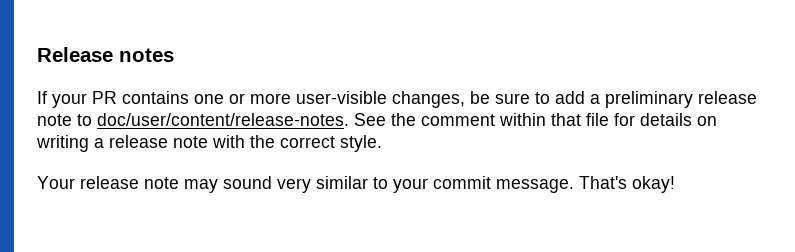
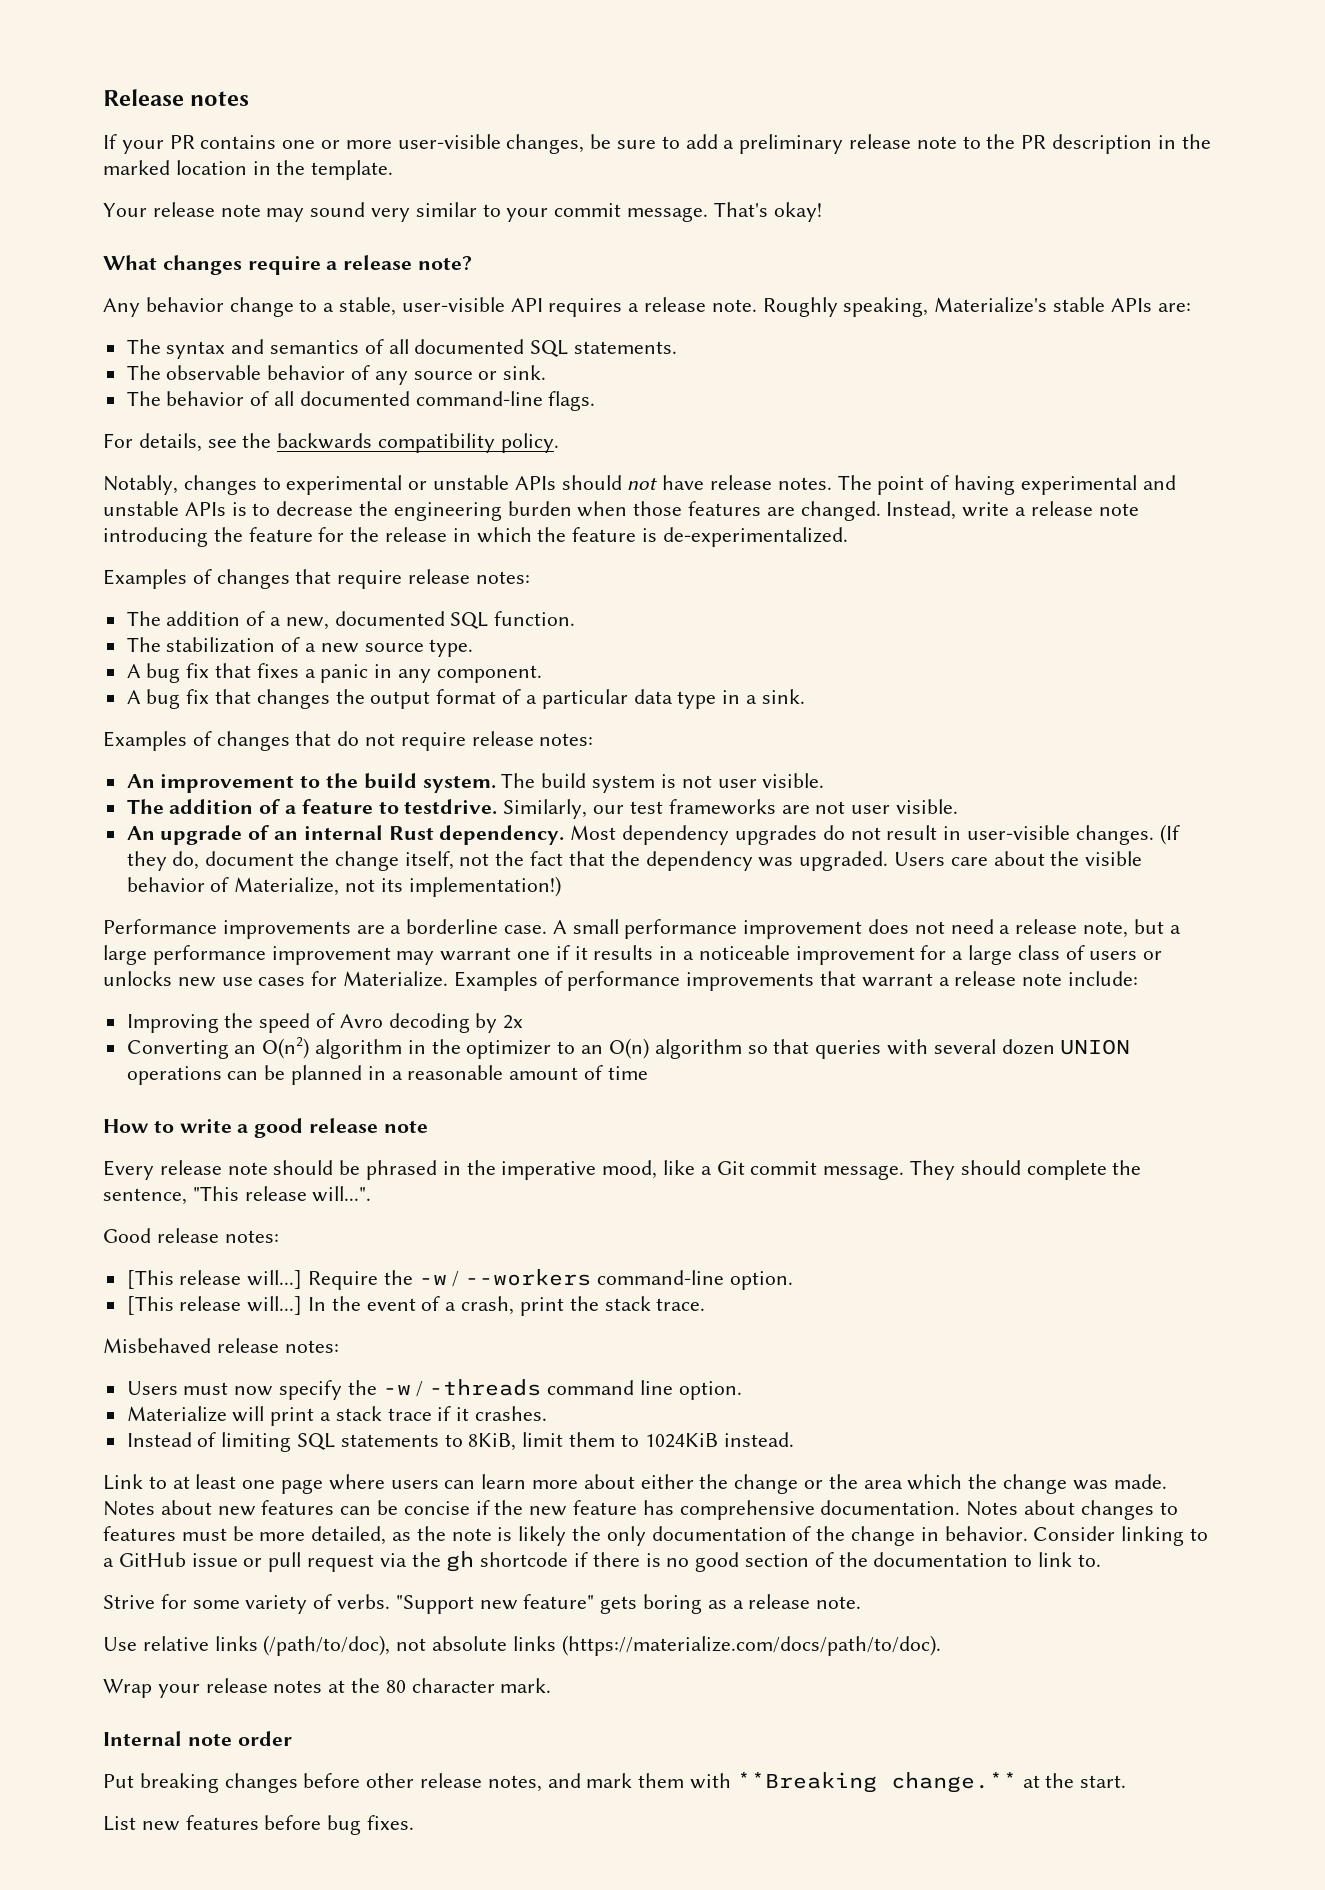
[97,113,717,126] [36,135,382,152] doc/user/content/release-notes. See the comment within that file for details on writing a release note with the correct style. -> [986,134,1211,154] [103,160,394,180] the PR description in the marked location in the template.
(675, 184) none -> [103,255,473,275] [103,297,1191,317] [126,339,678,359] [126,365,547,385] [126,391,596,411] [103,433,559,453] [103,475,1176,495] [103,501,1139,521] [103,527,848,547] [103,569,530,589] [126,611,576,630] [126,637,474,657] [126,663,542,683] [126,689,805,709] [103,731,594,751] [126,773,825,793] [126,799,958,819] [126,824,1180,845] [126,851,1143,871] [126,876,561,897] [103,919,1181,939] [103,945,1163,965] [103,971,1139,991] [126,1013,524,1033] [126,1037,1131,1059] [126,1065,648,1085] [103,1118,428,1138] [103,1160,1142,1180] [103,1186,372,1205] [103,1228,279,1243] [126,1269,793,1290] [126,1296,706,1316] [103,1338,339,1353] [126,1379,742,1400] [126,1406,548,1426] [126,1432,794,1452] [103,1474,1167,1494] [103,1500,1178,1520] [103,1526,1209,1546] [103,1551,1101,1572] [103,1594,862,1614] [103,1635,941,1656] [103,1678,552,1698] [103,1731,292,1746] [103,1772,1127,1793] [103,1815,415,1835] // What changes require a release note? // Any behavior change to a stable, user-visible API requires a release note. Roughly speaking, Materialize's stable APIs are: // The syntax and semantics of all documented SQL statements. // The observable behavior of any source or sink. // The behavior of all documented command-line flags. // For details, see the backwards compatibility policy. // Notably, changes to experimental or unstable APIs should not have release notes. The point of having experimental and unstable APIs is to decrease the engineering burden when those features are changed. Instead, write a release note introducing the feature for the release in which the feature is de-experimentalized. // Examples of changes that require release notes: // The addition of a new, documented SQL function. // The stabilization of a new source type. // A bug fix that fixes a panic in any component. // A bug fix that changes the output format of a particular data type in a sink. // Examples of changes that do not require release notes: // An improvement to the build system. The build system is not user visible. // The addition of a feature to testdrive. Similarly, our test frameworks are not user visible. // An upgrade of an internal Rust dependency. Most dependency upgrades do not result in user-visible changes. (If they do, document the change itself, not the fact that the dependency was upgraded. Users care about the visible behavior of Materialize, not its implementation!) // Performance improvements are a borderline case. A small performance improvement does not need a release note, but a large performance improvement may warrant one if it results in a noticeable improvement for a large class of users or unlocks new use cases for Materialize. Examples of performance improvements that warrant a release note include: // Improving the speed of Avro decoding by 2x // Converting an O(n2) algorithm in the optimizer to an O(n) algorithm so that queries with several dozen UNION operations can be planned in a reasonable amount of time // How to write a good release note // Every release note should be phrased in the imperative mood, like a Git commit message. They should complete the sentence, "This release will...". // Good release notes: // [This release will...] Require the -w / --workers command-line option. // [This release will...] In the event of a crash, print the stack trace. // Misbehaved release notes: // Users must now specify the -w / -threads command line option. // Materialize will print a stack trace if it crashes. // Instead of limiting SQL statements to 8KiB, limit them to 1024KiB instead. // Link to at least one page where users can learn more about either the change or the area which the change was made. Notes about new features can be concise if the new feature has comprehensive documentation. Notes about changes to features must be more detailed, as the note is likely the only documentation of the change in behavior. Consider linking to a GitHub issue or pull request via the gh shortcode if there is no good section of the documentation to link to. // Strive for some variety of verbs. "Support new feature" gets boring as a release note. // Use relative links (/path/to/doc), not absolute links (https://materialize.com/docs/path/to/doc). // Wrap your release notes at the 80 character mark. // Internal note order // Put breaking changes before other release notes, and mark them with **Breaking change.** at the start. // List new features before bug fixes.

